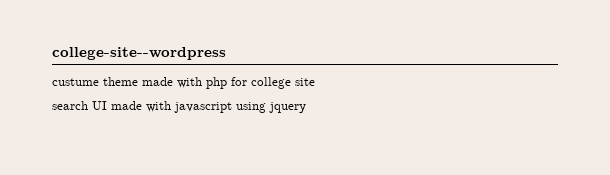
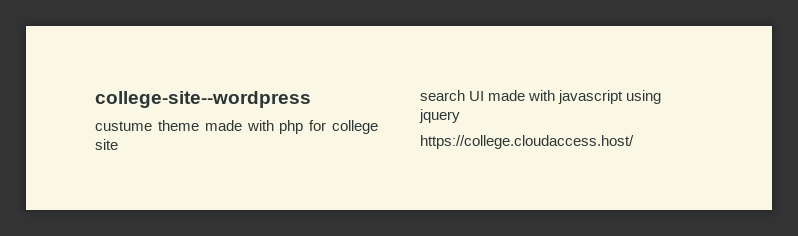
(306, 107) none -> [420,135,634,149] // https://college.cloudaccess.host/

